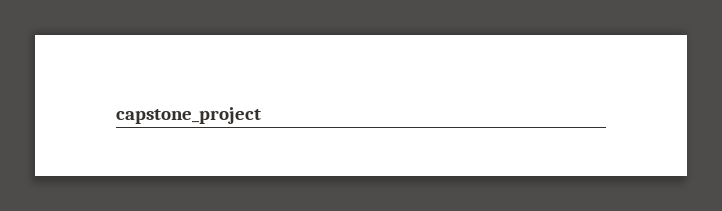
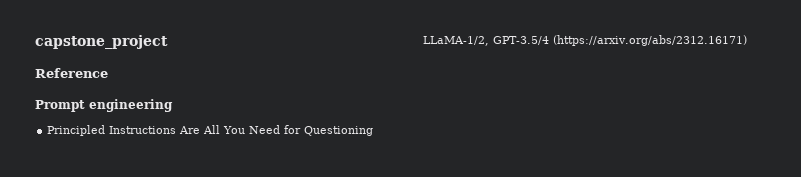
(261, 115) none -> [35,68,108,78] [35,99,173,112] [47,125,374,136] [423,35,748,46] // Reference // Prompt engineering // Principled Instructions Are All You Need for Questioning LLaMA-1/2, GPT-3.5/4 (https://arxiv.org/abs/2312.16171)

